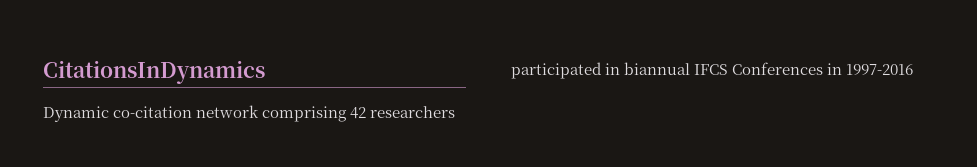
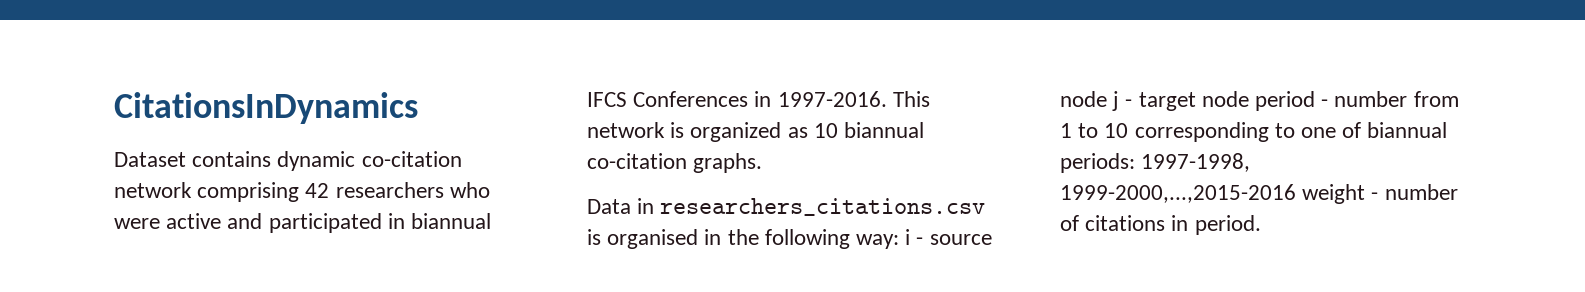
[43,106,109,122] Dynamic -> [114,151,356,171] Dataset contains dynamic
(456, 112) none -> [449,182,490,198] [114,213,263,229] who were active and
[846,64,914,75] 1997-2016 -> [777,91,930,107] [587,122,925,142] [587,153,763,173] [587,198,986,216] [587,229,992,249] [1060,91,1459,111] [1060,122,1448,142] [1060,153,1251,173] [1060,184,1458,204] [1060,215,1261,235] 1997-2016. This network is organized as 10 biannual co-citation graphs. // Data in researchers_citations.csv is organised in the following way: i - source node j - target node period - number from 1 to 10 corresponding to one of biannual periods: 1997-1998, 1999-2000,...,2015-2016 weight - number of citations in period.

